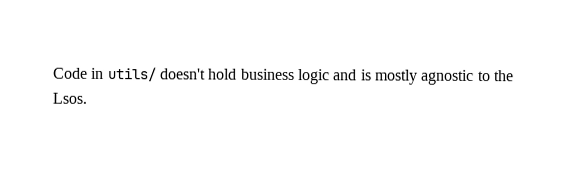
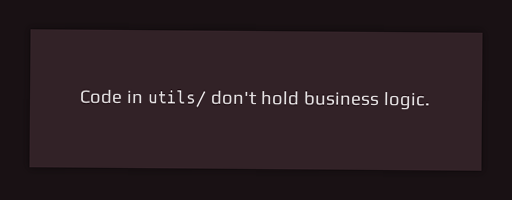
[159,68,206,80] doesn't -> [209,90,258,106] don't
[297,69,514,85] [52,92,87,104] logic and is mostly agnostic to the Lsos. -> [382,91,431,111] logic.

